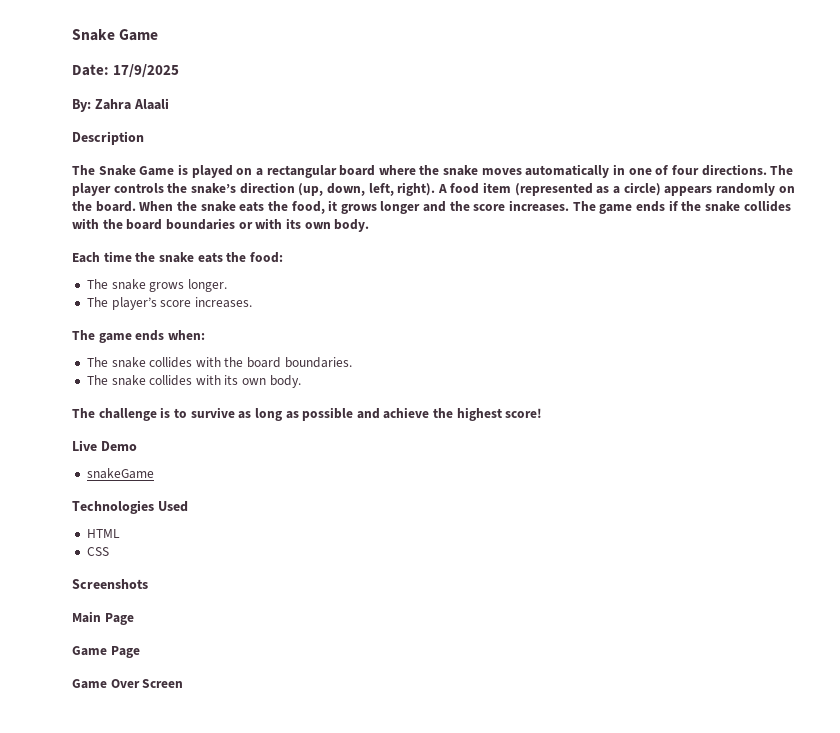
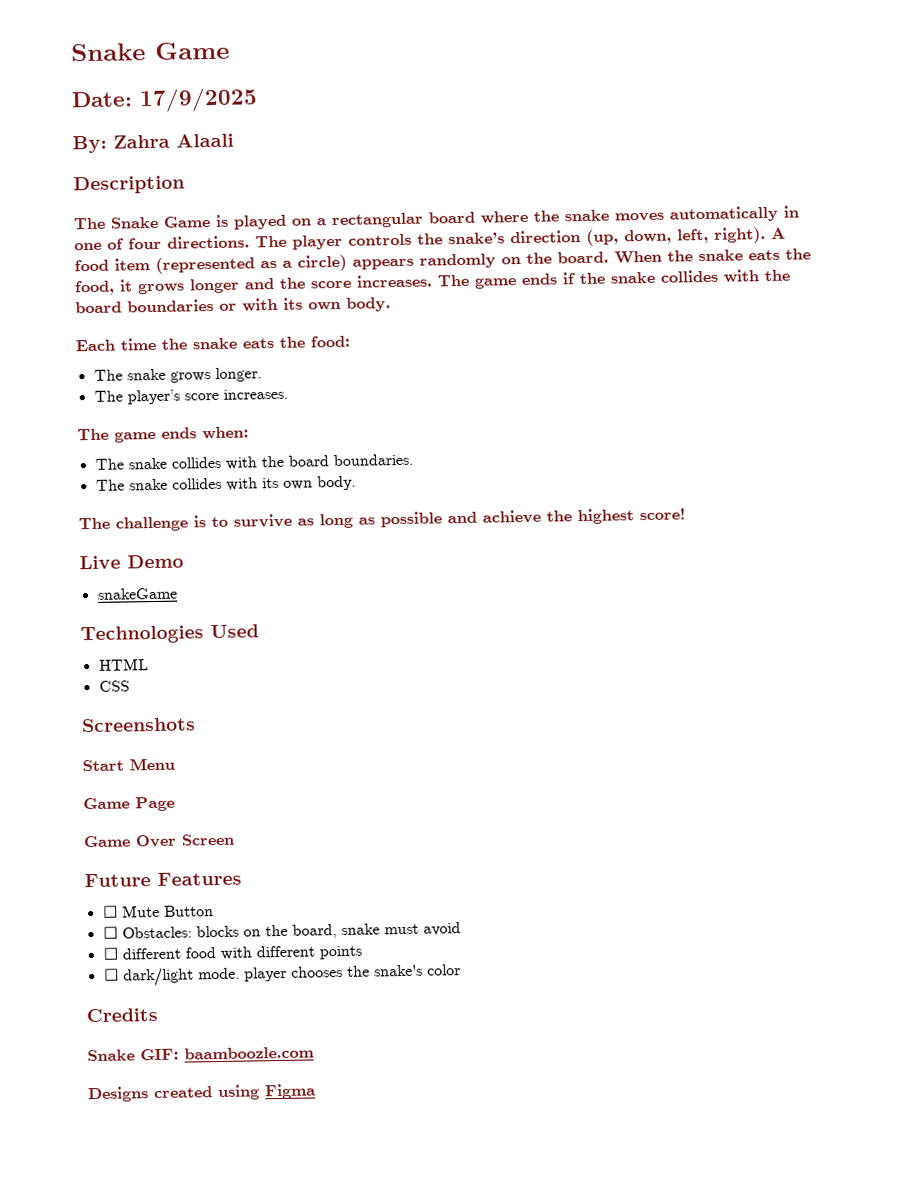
[72,611,134,625] Main Page -> [82,757,175,772] Start Menu
(184, 683) none -> [84,871,242,888] [102,904,214,918] [102,922,461,939] [102,945,362,960] [103,964,461,987] [86,1007,158,1023] [87,1046,314,1062] [87,1083,316,1103] // Future Features // ☐ Mute Button // ☐ Obstacles: blocks on the board, snake must avoid // ☐ different food with different points // ☐ dark/light mode. player chooses the snake's color // Credits // Snake GIF: baamboozle.com // Designs created using Figma

